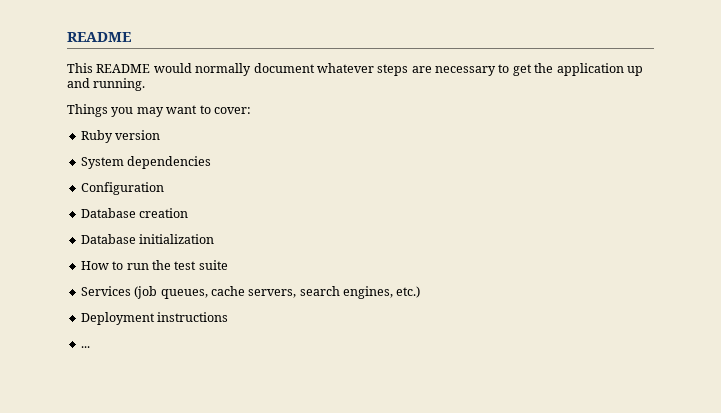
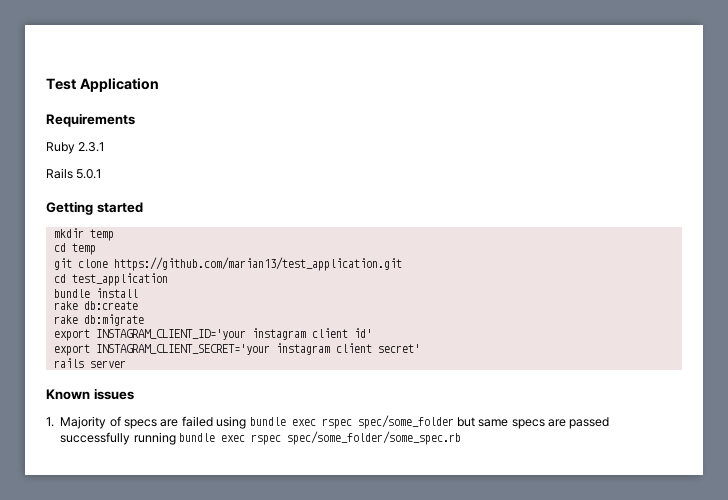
[67,32,131,42] [67,63,643,76] [67,78,146,91] [67,104,251,117] [80,130,161,143] [80,156,212,169] [80,182,164,195] [80,208,189,218] [80,234,215,244] [80,260,228,270] [80,286,421,299] [80,312,229,325] [80,346,90,348] README // This README would normally document whatever steps are necessary to get the application up and running. // Things you may want to cover: // Ruby version // System dependencies // Configuration // Database creation // Database initialization // How to run the test suite // Services (job queues, cache servers, search engines, etc.) // Deployment instructions // ... -> [46,78,159,92] [46,113,135,127] [46,142,105,154] [46,168,102,179] [46,201,143,215] [53,228,114,241] [53,243,96,255] [53,257,402,271] [53,273,168,286] [53,288,138,298] [53,301,138,310] [53,314,144,326] [53,328,372,341] [53,343,420,356] [53,358,126,368] [46,388,134,400] [46,415,610,429] [60,431,461,445] Test Application // Requirements // Ruby 2.3.1 // Rails 5.0.1 // Getting started // mkdir temp // cd temp // git clone https://github.com/marian13/test_application.git // cd test_application // bundle install // rake db:create // rake db:migrate // export INSTAGRAM_CLIENT_ID='your instagram client id' // export INSTAGRAM_CLIENT_SECRET='your instagram client secret' // rails server // Known issues // 1. Majority of specs are failed using bundle exec rspec spec/some_folder but same specs are passed successfully running bundle exec rspec spec/some_folder/some_spec.rb

